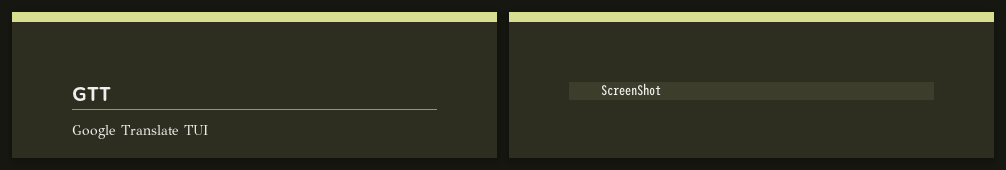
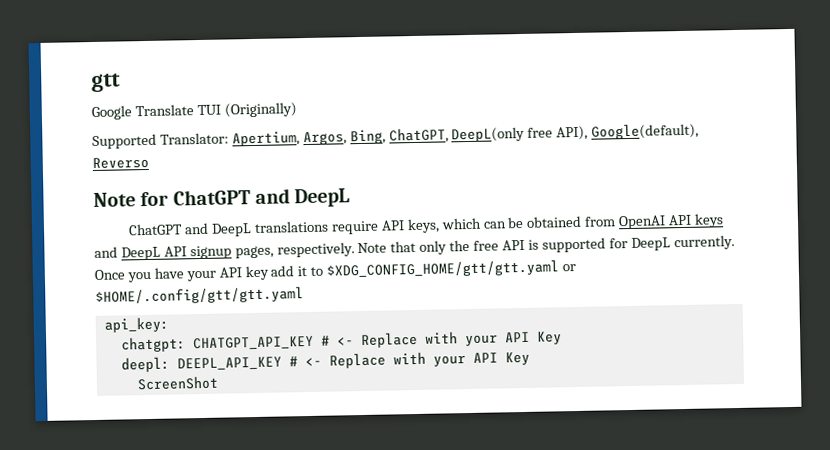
[72,87,111,101] GTT -> [91,73,121,93] gtt
(208, 130) none -> [223,102,297,118] [92,122,700,150] [92,156,149,170] [93,188,351,208] [128,213,725,237] [94,235,735,261] [94,259,577,283] [95,286,304,305] [103,316,169,333] [120,331,562,353] [120,351,530,373] (Originally) // Supported Translator: Apertium, Argos, Bing, ChatGPT, DeepL(only free API), Google(default), Reverso // Note for ChatGPT and DeepL // ChatGPT and DeepL translations require API keys, which can be obtained from OpenAI API keys and DeepL API signup pages, respectively. Note that only the free API is supported for DeepL currently. Once you have your API key add it to $XDG_CONFIG_HOME/gtt/gtt.yaml or $HOME/.config/gtt/gtt.yaml // api_key: // chatgpt: CHATGPT_API_KEY # <- Replace with your API Key // deepl: DEEPL_API_KEY # <- Replace with your API Key

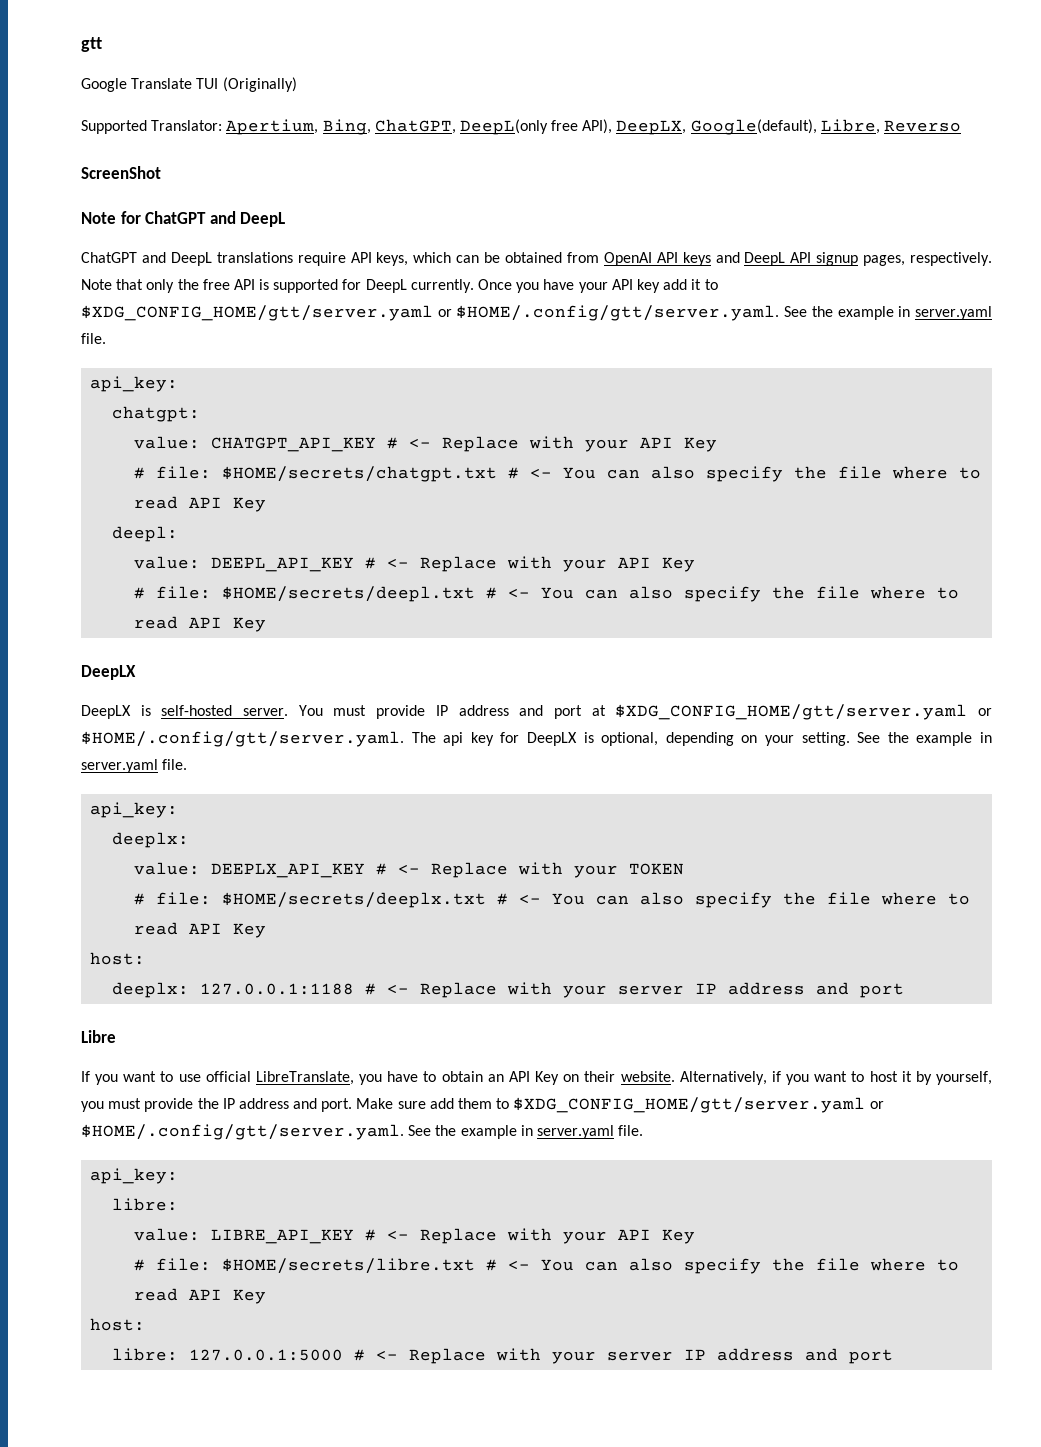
[302,131,347,146] Argos, -> (319, 127) none
[591,122,700,140] Google(default), -> [616,119,880,135] DeepLX, Google(default), Libre,
(149, 163) none -> [81,166,161,179] // ScreenShot
[326,259,577,279] [95,286,304,305] $XDG_CONFIG_HOME/gtt/gtt.yaml or $HOME/.config/gtt/gtt.yaml -> [81,305,992,321] [81,333,106,344] $XDG_CONFIG_HOME/gtt/server.yaml or $HOME/.config/gtt/server.yaml. See the example in server.yaml file.
(186, 344) none -> [134,436,201,449] // value:
(562, 338) none -> [134,466,982,482] [134,496,267,512] // # file: $HOME/secrets/chatgpt.txt # <- You can also specify the file where to read API Key
(170, 364) none -> [134,556,201,569] // value:
[136,375,219,391] ScreenShot -> [134,586,960,602] [134,616,267,632] [81,665,136,680] [81,704,992,720] [81,731,993,747] [81,759,188,773] [90,802,179,818] [112,832,190,848] [134,862,685,878] [134,892,971,908] [134,922,267,938] [90,952,146,965] [112,982,905,998] [81,1030,116,1043] [81,1071,992,1085] [81,1097,884,1113] [81,1124,644,1140] [90,1168,179,1184] [112,1198,179,1211] [134,1228,696,1244] [134,1258,960,1274] [134,1288,267,1304] [90,1318,146,1331] [112,1348,894,1364] # file: $HOME/secrets/deepl.txt # <- You can also specify the file where to read API Key // DeepLX // DeepLX is self-hosted server. You must provide IP address and port at $XDG_CONFIG_HOME/gtt/server.yaml or $HOME/.config/gtt/server.yaml. The api key for DeepLX is optional, depending on your setting. See the example in server.yaml file. // api_key: // deeplx: // value: DEEPLX_API_KEY # <- Replace with your TOKEN // # file: $HOME/secrets/deeplx.txt # <- You can also specify the file where to read API Key // host: // deeplx: 127.0.0.1:1188 # <- Replace with your server IP address and port // Libre // If you want to use official LibreTranslate, you have to obtain an API Key on their website. Alternatively, if you want to host it by yourself, you must provide the IP address and port. Make sure add them to $XDG_CONFIG_HOME/gtt/server.yaml or $HOME/.config/gtt/server.yaml. See the example in server.yaml file. // api_key: // libre: // value: LIBRE_API_KEY # <- Replace with your API Key // # file: $HOME/secrets/libre.txt # <- You can also specify the file where to read API Key // host: // libre: 127.0.0.1:5000 # <- Replace with your server IP address and port

